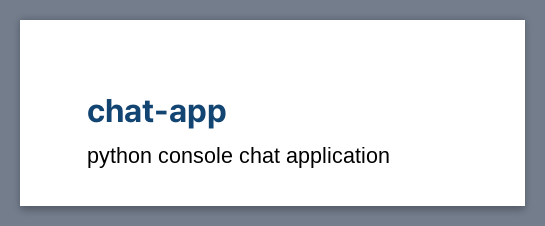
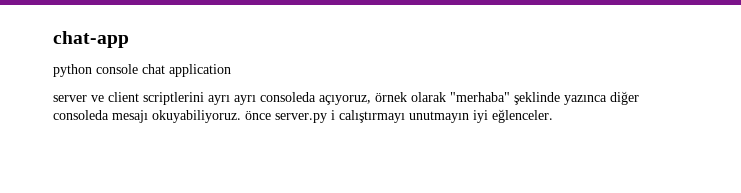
(390, 157) none -> [53,91,639,105] [53,109,553,123] // server ve client scriptlerini ayrı ayrı consoleda açıyoruz, örnek olarak "merhaba" şeklinde yazınca diğer consoleda mesajı okuyabiliyoruz. önce server.py i calıştırmayı unutmayın iyi eğlenceler.

